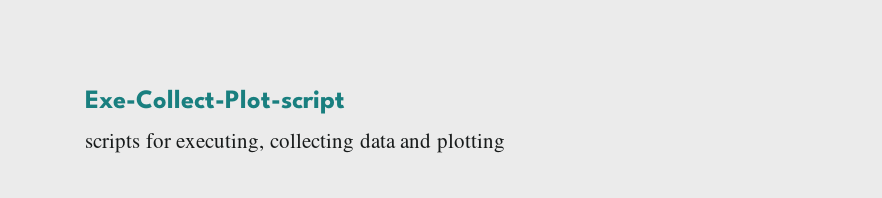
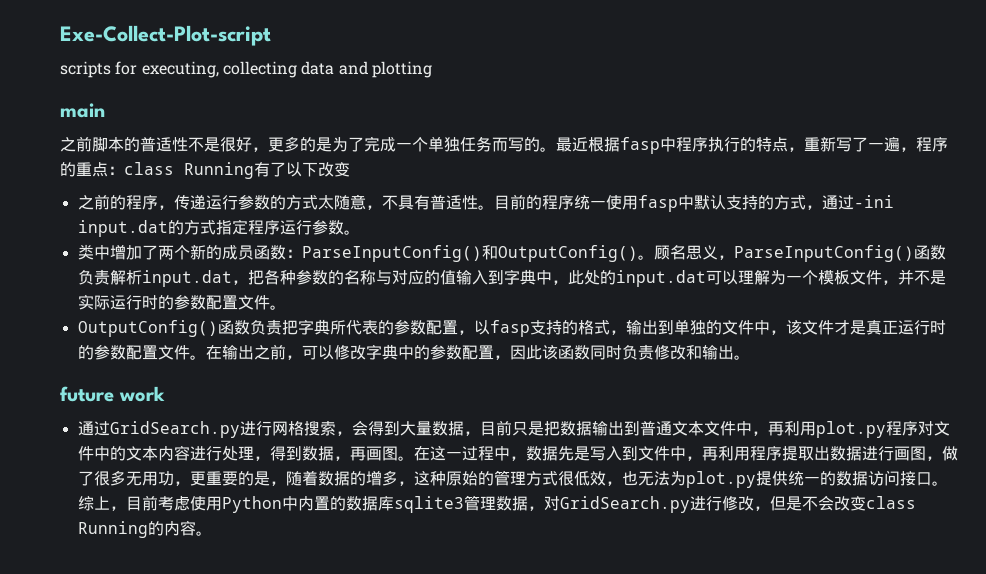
(506, 143) none -> [60,103,105,118] [60,136,948,154] [60,162,350,179] [77,194,894,212] [77,219,360,237] [77,244,946,262] [77,269,946,287] [77,294,286,310] [77,319,946,337] [77,344,750,360] [60,386,165,402] [77,420,950,438] [77,445,958,461] [77,470,948,488] [77,495,916,513] [77,520,212,538] // main // 之前脚本的普适性不是很好，更多的是为了完成一个单独任务而写的。最近根据fasp中程序执行的特点，重新写了一遍，程序的重点：class Running有了以下改变 // 之前的程序，传递运行参数的方式太随意，不具有普适性。目前的程序统一使用fasp中默认支持的方式，通过-ini input.dat的方式指定程序运行参数。 // 类中增加了两个新的成员函数：ParseInputConfig()和OutputConfig()。顾名思义，ParseInputConfig()函数负责解析input.dat，把各种参数的名称与对应的值输入到字典中，此处的input.dat可以理解为一个模板文件，并不是实际运行时的参数配置文件。 // OutputConfig()函数负责把字典所代表的参数配置，以fasp支持的格式，输出到单独的文件中，该文件才是真正运行时的参数配置文件。在输出之前，可以修改字典中的参数配置，因此该函数同时负责修改和输出。 // future work // 通过GridSearch.py进行网格搜索，会得到大量数据，目前只是把数据输出到普通文本文件中，再利用plot.py程序对文件中的文本内容进行处理，得到数据，再画图。在这一过程中，数据先是写入到文件中，再利用程序提取出数据进行画图，做了很多无用功，更重要的是，随着数据的增多，这种原始的管理方式很低效，也无法为plot.py提供统一的数据访问接口。综上，目前考虑使用Python中内置的数据库sqlite3管理数据，对GridSearch.py进行修改，但是不会改变class Running的内容。

